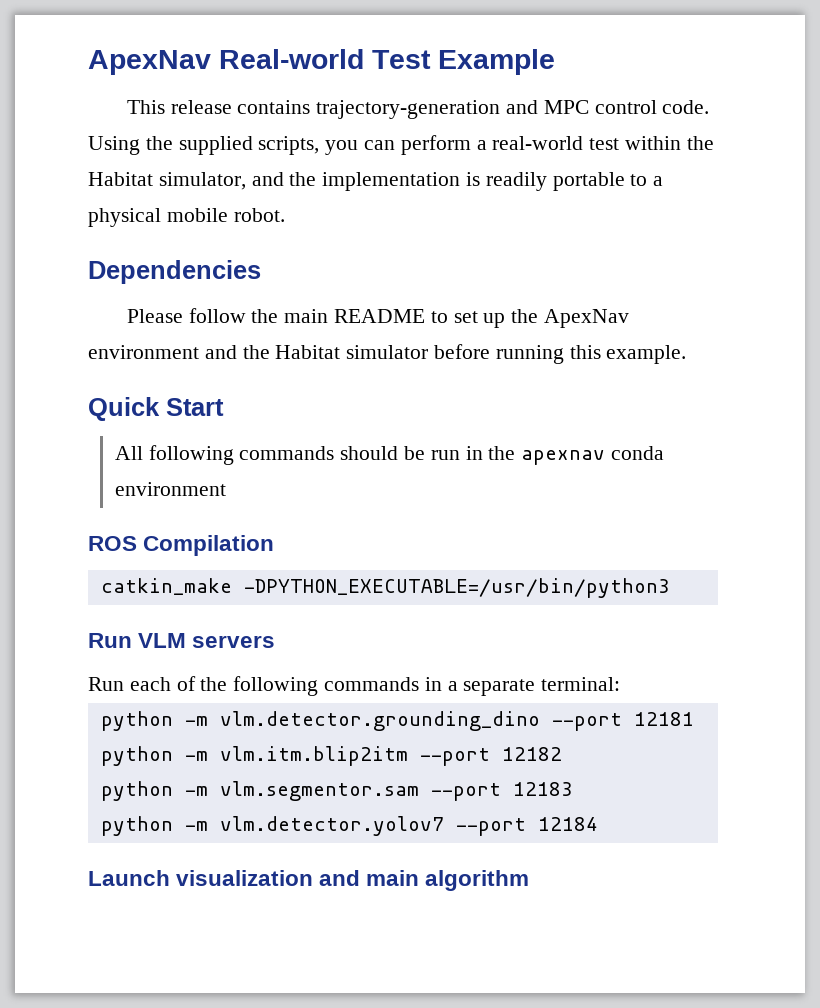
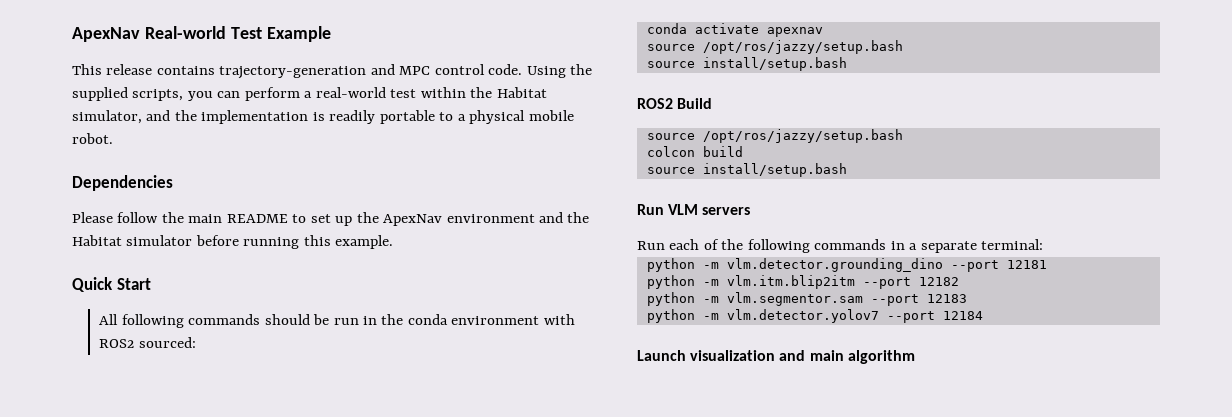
[521,450,606,465] apexnav -> (404, 319) none
[88,535,275,556] [100,578,670,598] // ROS Compilation // catkin_make -DPYTHON_EXECUTABLE=/usr/bin/python3 -> [543,314,575,325] [99,337,196,348] [646,23,823,37] [646,40,903,54] [646,57,847,71] [637,98,713,109] [646,129,903,143] [646,146,743,157] [646,163,847,177] with ROS2 sourced: // conda activate apexnav // source /opt/ros/jazzy/setup.bash // source install/setup.bash // ROS2 Build // source /opt/ros/jazzy/setup.bash // colcon build // source install/setup.bash

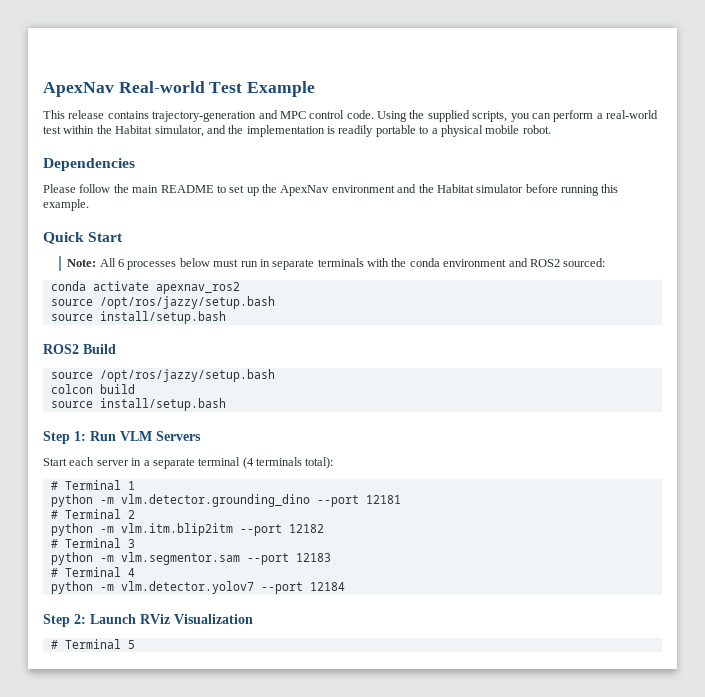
[99,314,377,328] All following commands should be run in -> [67,258,390,270] Note: All 6 processes below must run in separate terminals with
[543,314,575,325] with -> [508,258,528,267] and
[766,27,823,37] apexnav -> [155,282,240,294] apexnav_ros2
[637,204,751,215] [637,239,1044,253] Run VLM servers // Run each of the following commands in a separate terminal: -> [43,431,201,444] [43,457,334,469] [50,480,135,490] Step 1: Run VLM Servers // Start each server in a separate terminal (4 terminals total): // # Terminal 1
(1047, 264) none -> [50,509,135,519] // # Terminal 2
(959, 281) none -> [50,538,135,548] // # Terminal 3
(967, 298) none -> [50,567,135,577] // # Terminal 4
[637,350,915,364] Launch visualization and main algorithm -> [43,614,253,627] [50,639,135,649] Step 2: Launch RViz Visualization // # Terminal 5

